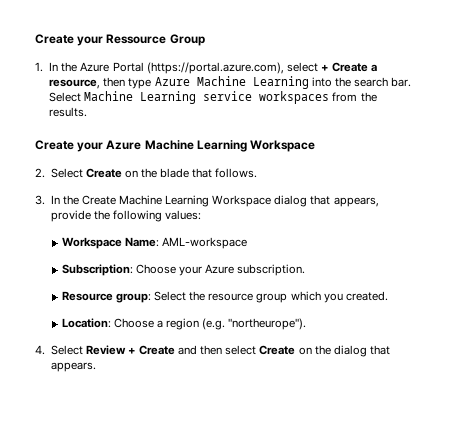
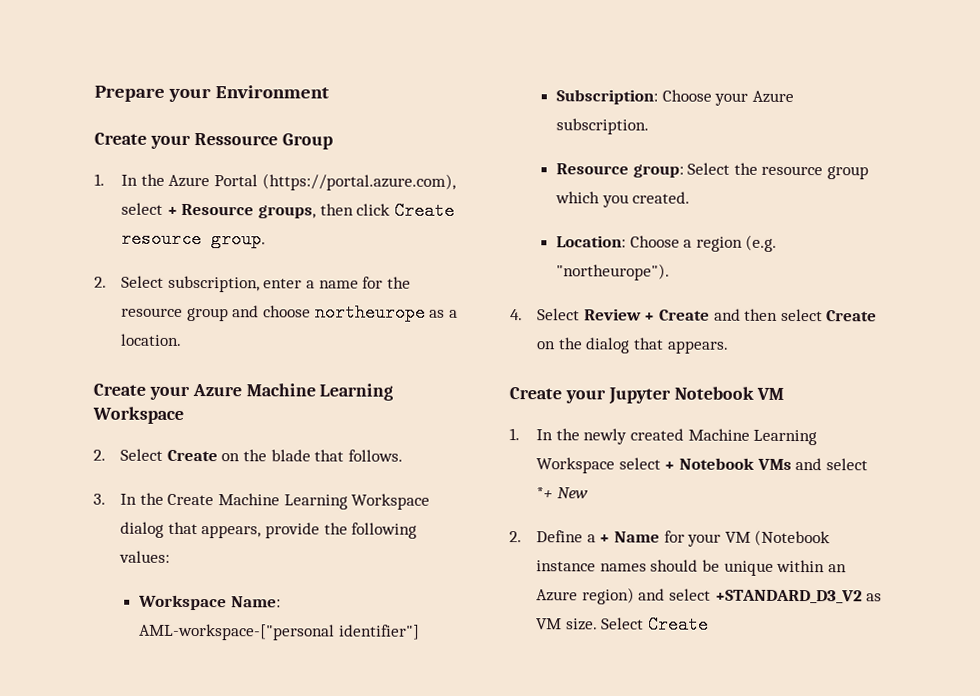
(35, 39) none -> [94,85,329,103] Prepare your Environment //
[331,62,378,72] [49,76,411,89] [49,91,377,104] [49,107,88,117] Create a resource, then type Azure Machine Learning into the search bar. Select Machine Learning service workspaces from the results. -> [181,201,455,220] [121,229,267,249] [94,275,411,293] [121,303,458,322] [121,333,183,346] Resource groups, then click Create resource group. // 2. Select subscription, enter a name for the resource group and choose northeurope as a location.
[162,237,248,249] AML-workspace -> [138,623,420,641] AML-workspace-["personal identifier"]
(96, 367) none -> [509,386,785,405] [509,428,818,446] [536,457,868,474] [536,487,588,499] [509,529,831,547] [536,559,847,576] [536,587,883,605] [536,615,709,634] // Create your Jupyter Notebook VM // 1. In the newly created Machine Learning Workspace select + Notebook VMs and select *+ New // 2. Define a + Name for your VM (Notebook instance names should be unique within an Azure region) and select +STANDARD_D3_V2 as VM size. Select Create

